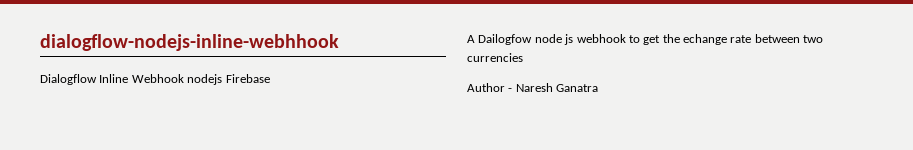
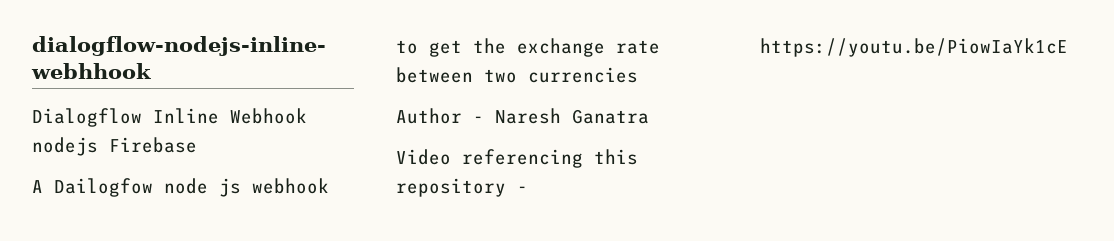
[683,34,727,45] echange -> [517,38,605,57] exchange
(599, 88) none -> [396,149,638,168] [396,178,528,197] [760,38,1068,57] // Video referencing this repository - https://youtu.be/PiowIaYk1cE

